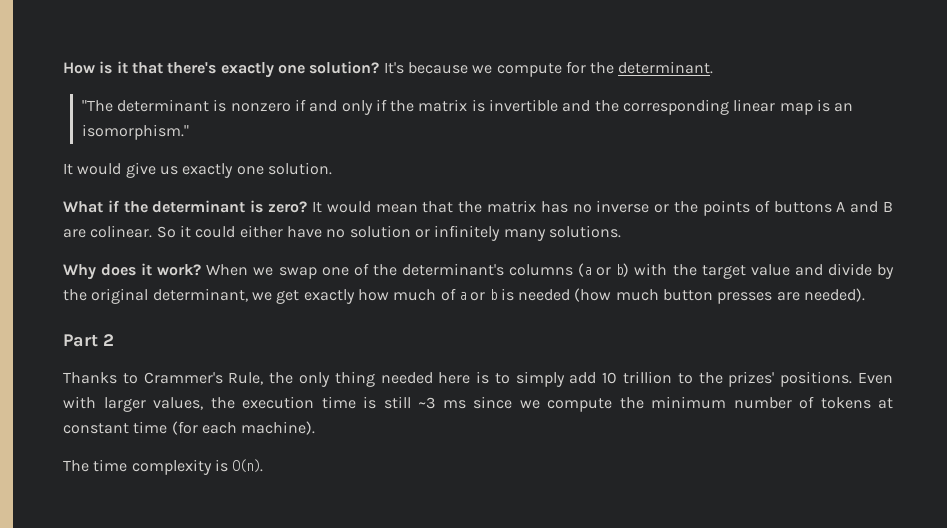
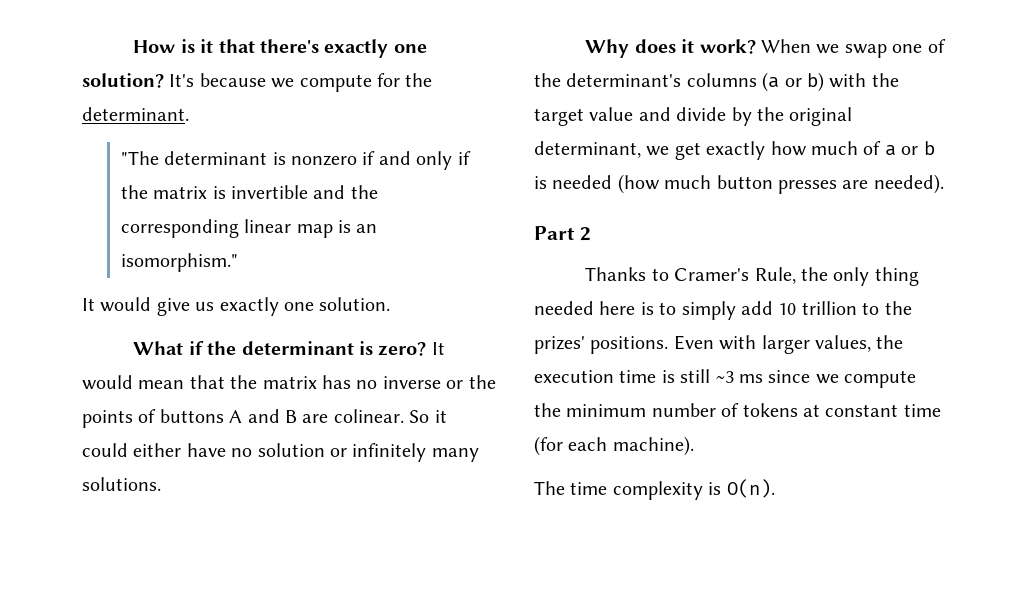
[143,372,223,384] Crammer's -> [674,268,750,281] Cramer's

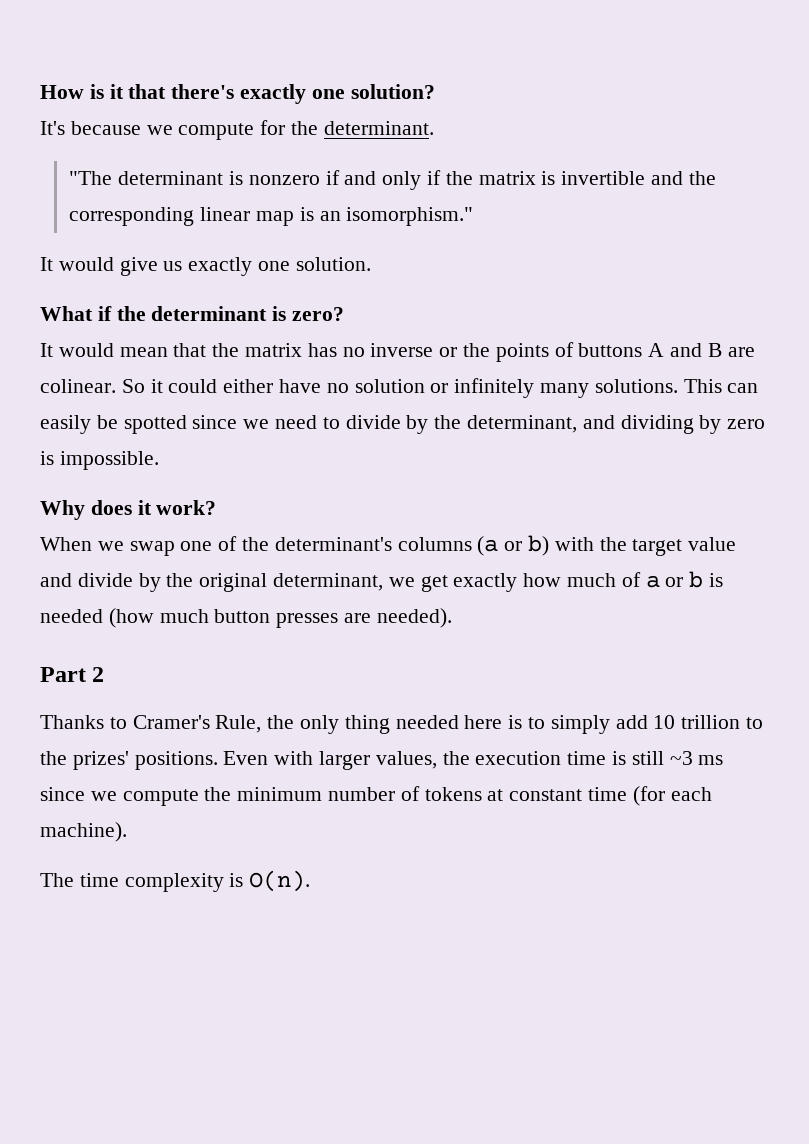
(164, 80) none -> (435, 91) //
(427, 349) none -> (345, 314) //
(161, 484) none -> [683,379,759,393] [40,415,766,434] [40,451,159,470] This can easily be spotted since we need to divide by the determinant, and dividing by zero is impossible.
(756, 46) none -> (217, 507) //

